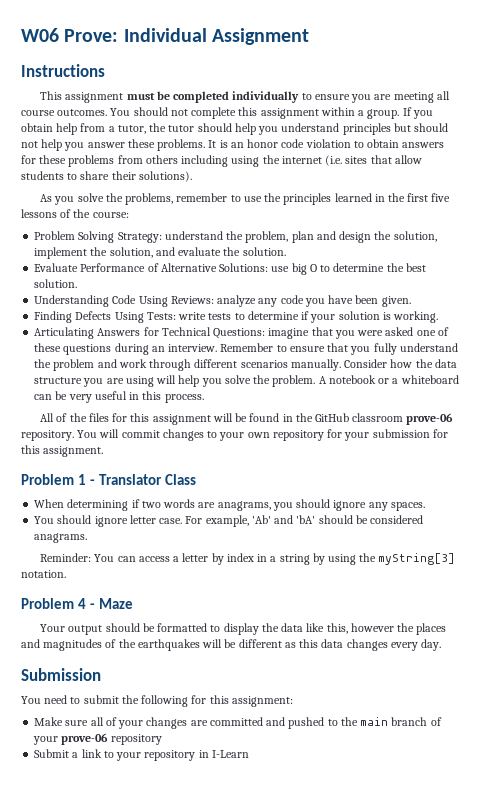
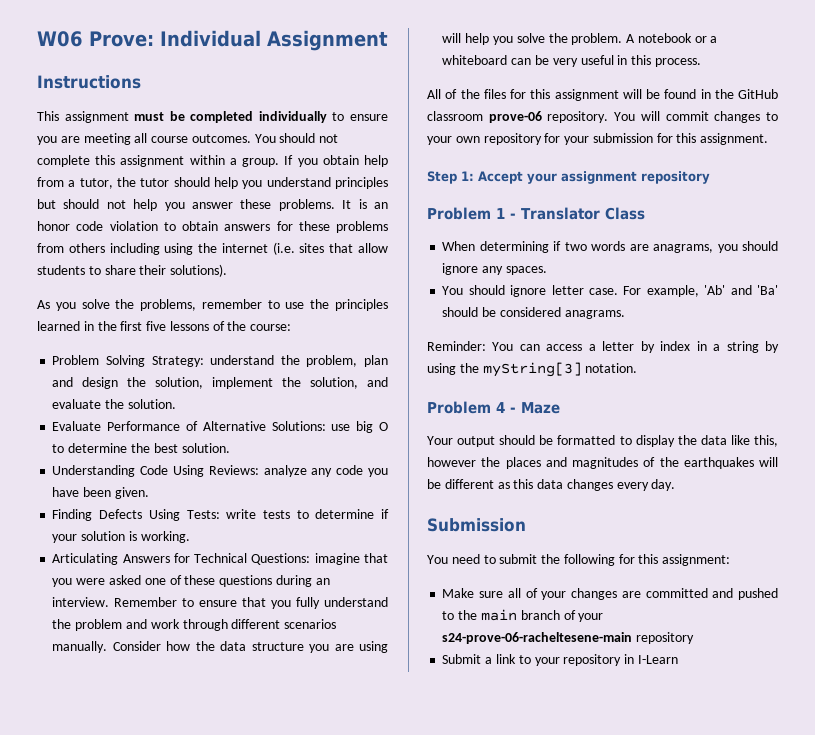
(104, 451) none -> [427,171,710,184] // Step 1: Accept your assignment repository
[296,515,316,524] 'bA' -> [757,285,778,295] 'Ba'
[61,733,109,745] prove-06 -> [442,632,633,644] s24-prove-06-racheltesene-main

